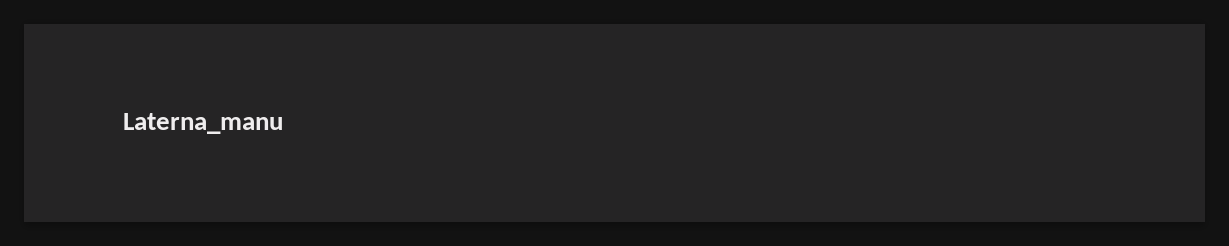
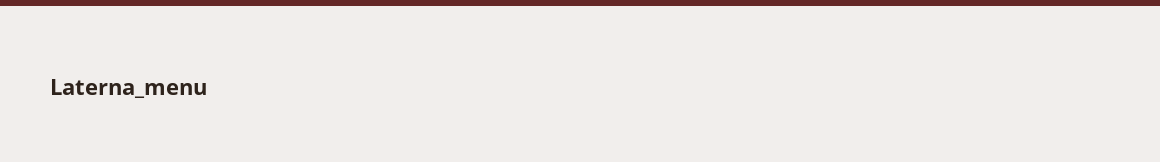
[123,113,283,134] Laterna_manu -> [50,79,207,98] Laterna_menu

